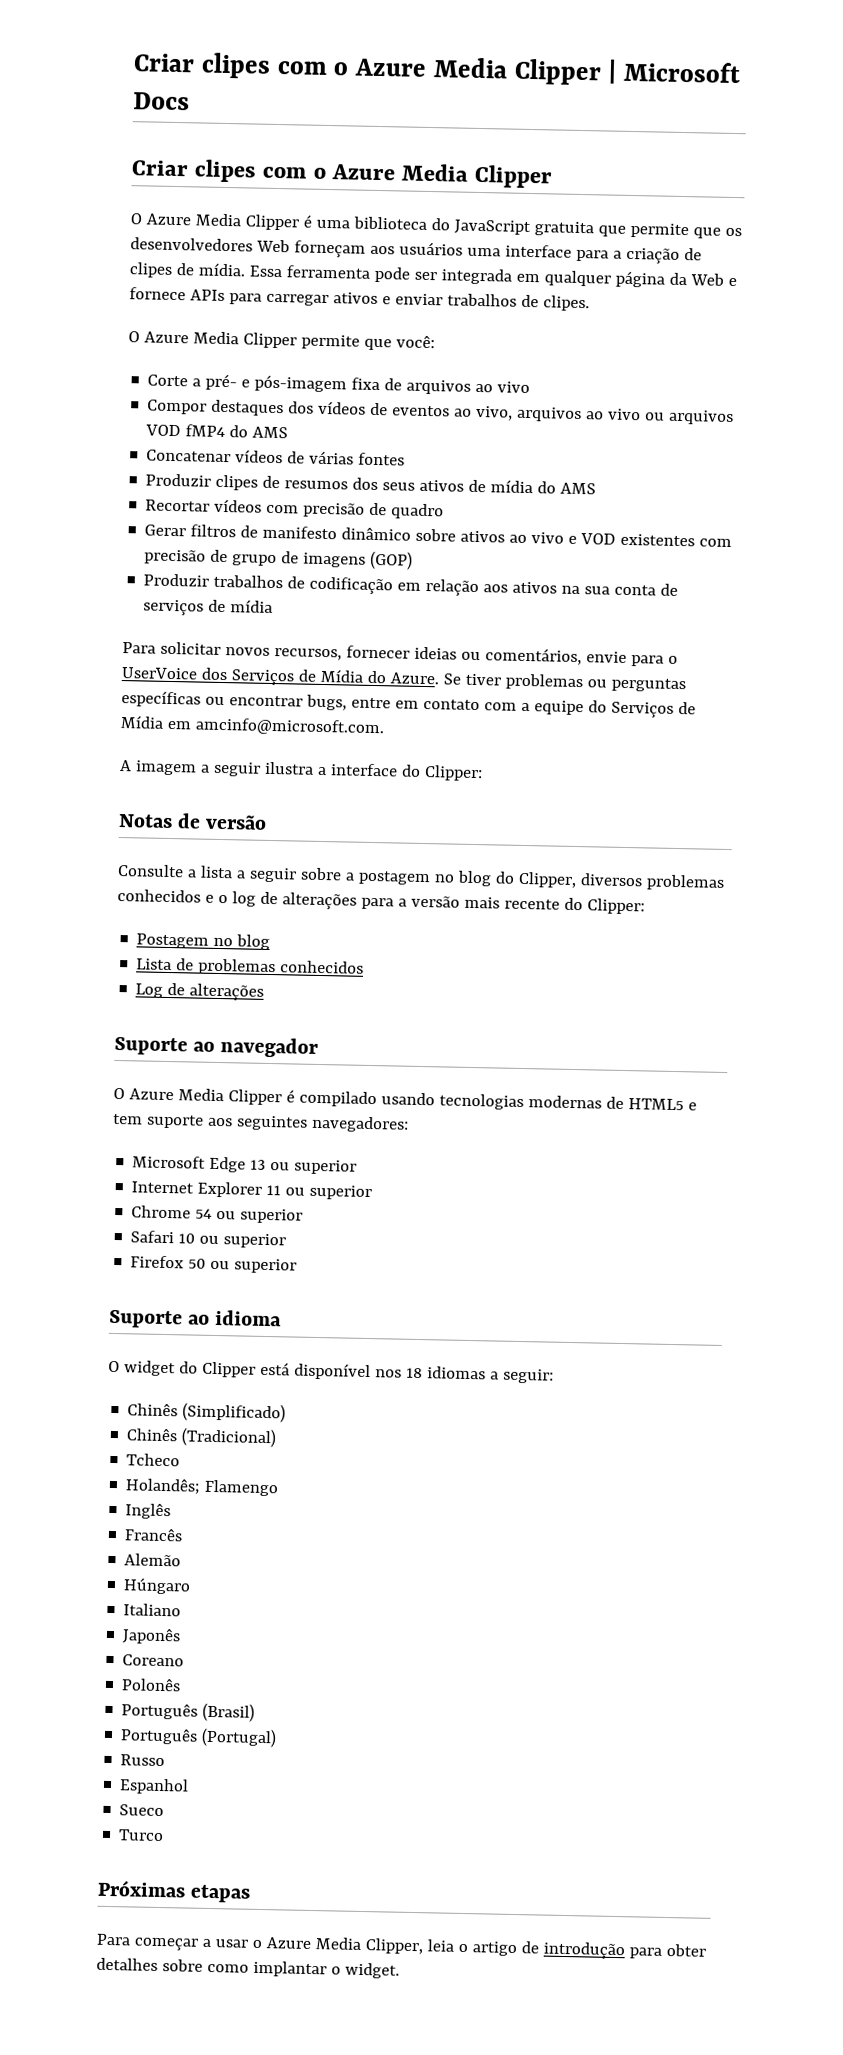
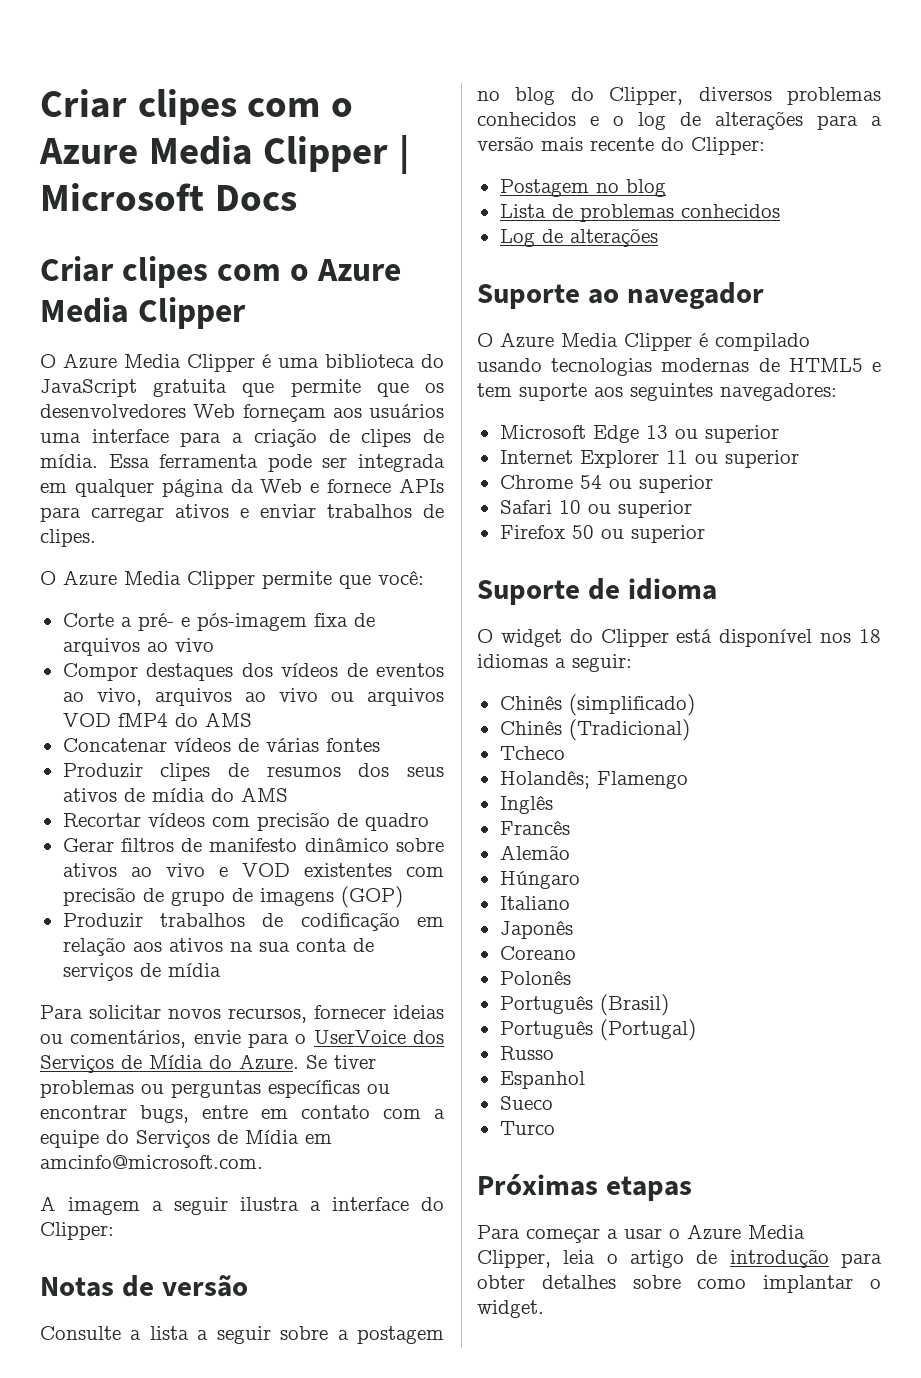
[188,1314,211,1325] ao -> [587,578,620,600] de
[182,1402,287,1423] (Simplificado) -> [568,694,695,716] (simplificado)

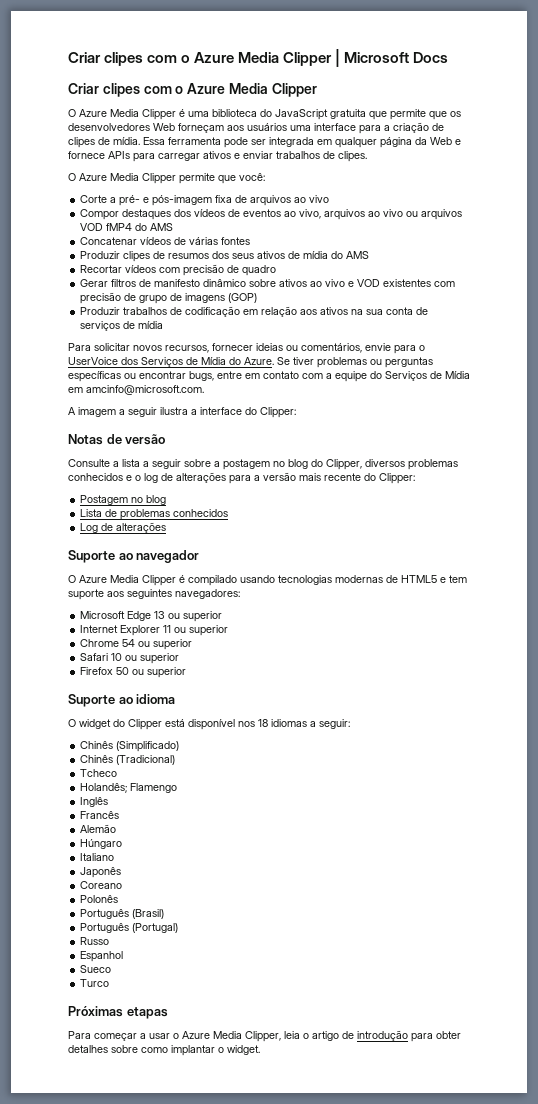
[587,578,620,600] de -> [118,697,133,704] ao
[568,694,695,716] (simplificado) -> [116,741,180,752] (Simplificado)

